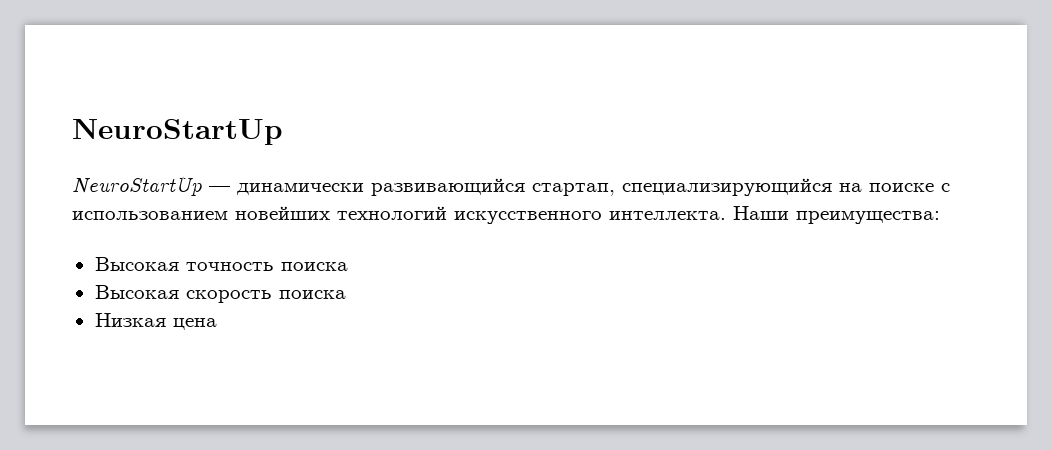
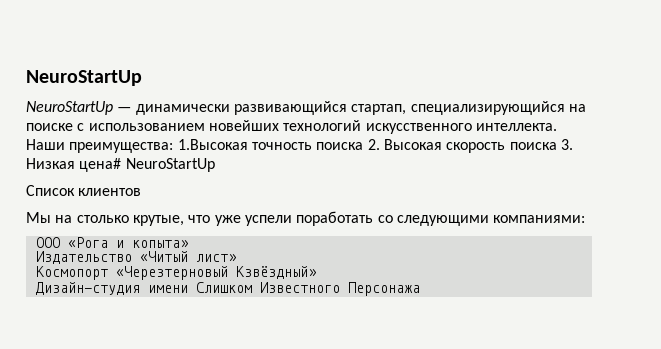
[94,257,179,271] // Высокая -> [177,139,248,150] 1.Высокая
(348, 266) // -> [367,139,380,150] 2.
[94,313,217,330] // Низкая цена -> [560,139,573,150] [26,158,215,172] [26,185,142,196] [26,211,586,226] [35,237,188,248] [35,251,236,264] [35,266,316,280] [35,282,420,296] 3. Низкая цена# NeuroStartUp // Список клиентов // Мы на столько крутые, что уже успели поработать со следующими компаниями: // ООО «Рога и копыта» // Издательство «Читый лист» // Космопорт «Черезтерновый Кзвёздный» // Дизайн-студия имени Слишком Известного Персонажа

